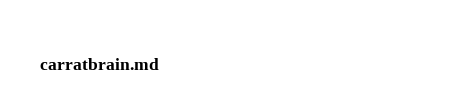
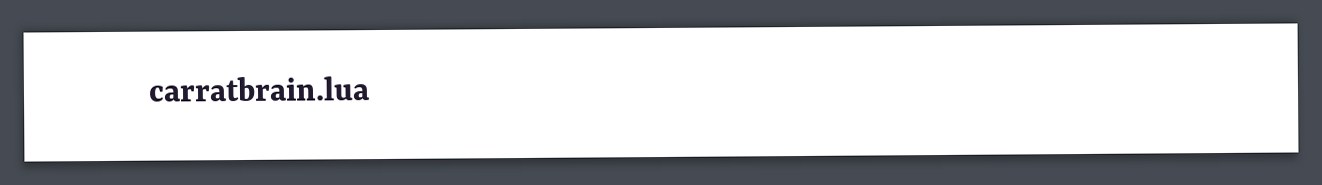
[40,58,159,70] carratbrain.md -> [148,76,370,102] carratbrain.lua

